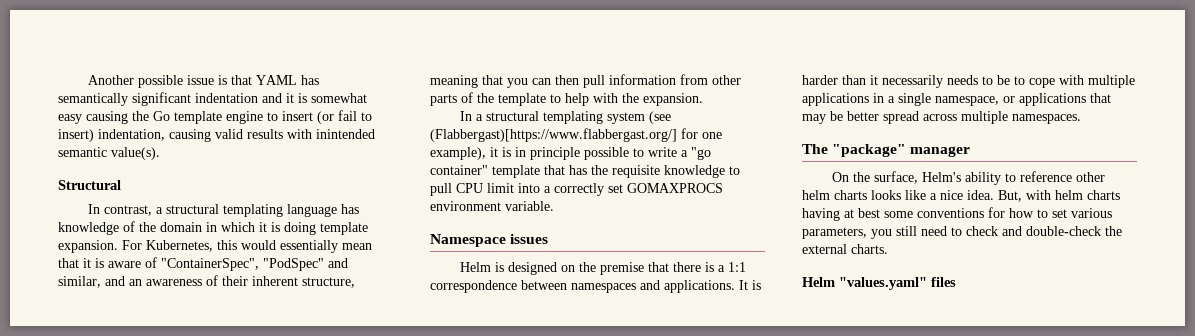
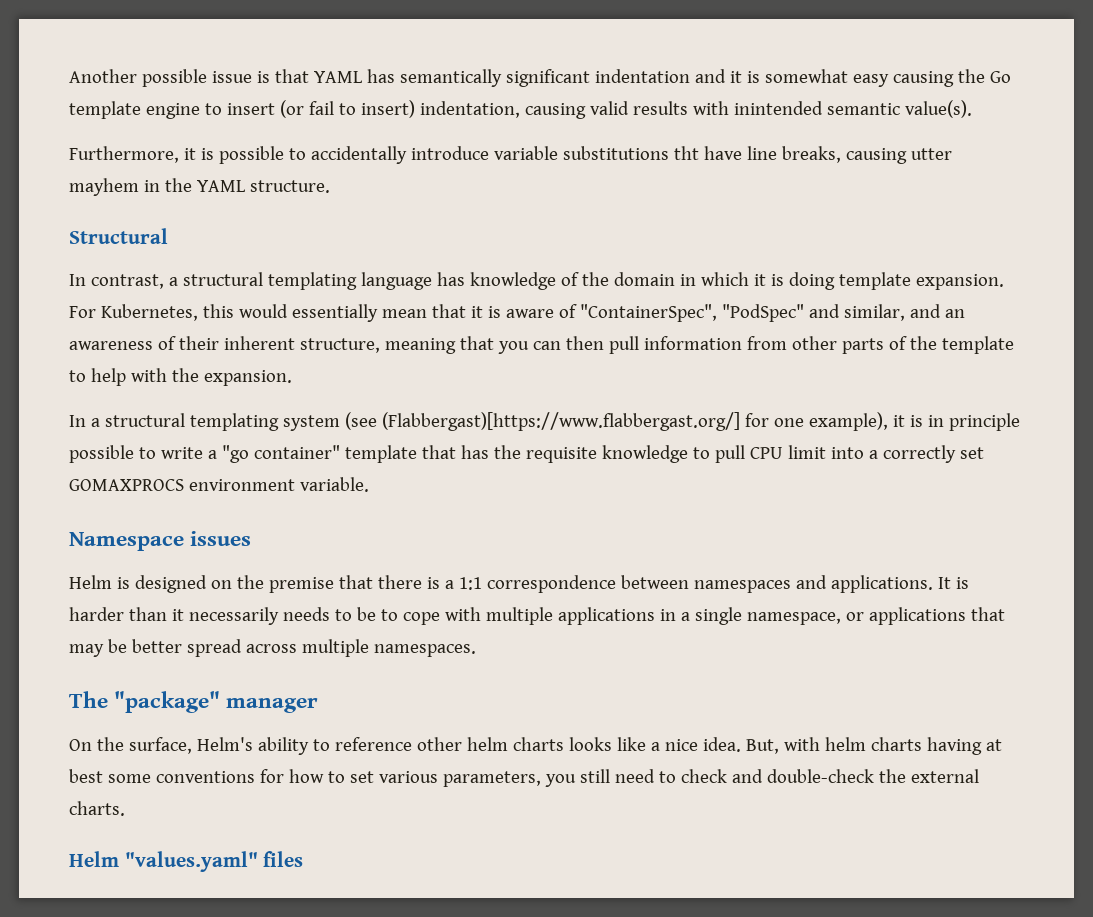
(160, 153) none -> [69,146,952,164] [69,178,330,196] // Furthermore, it is possible to accidentally introduce variable substitutions tht have line breaks, causing utter mayhem in the YAML structure.

